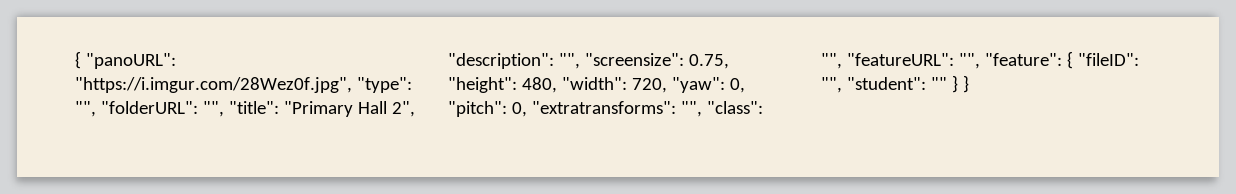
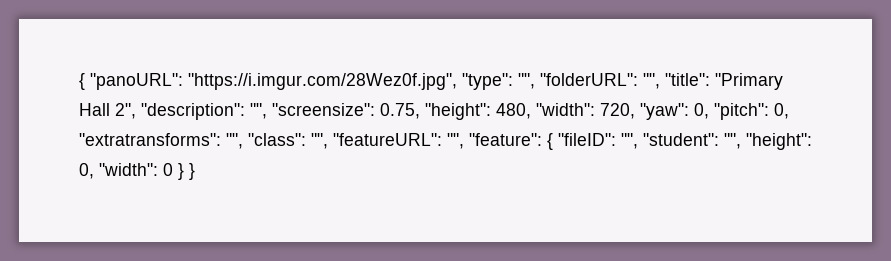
[930,77,947,90] "" -> [724,133,812,150] [79,163,173,179] "", "height": 0, "width": 0

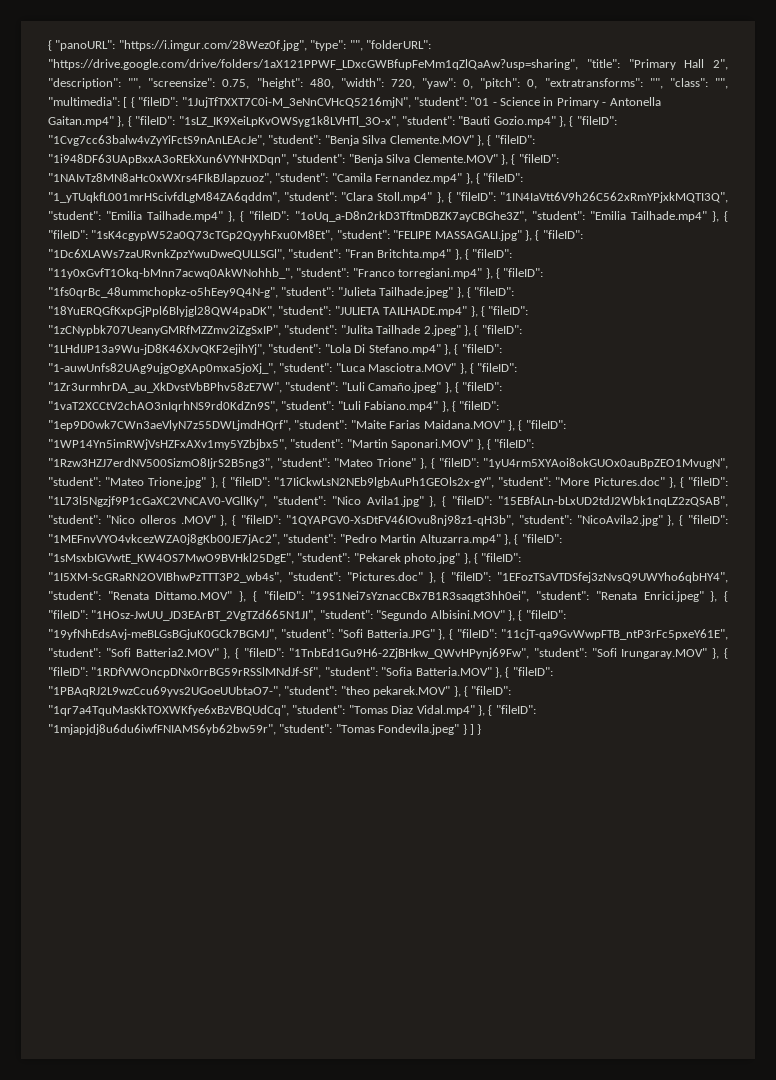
[643,73,660,89] "", -> [48,59,578,70] "https://drive.google.com/drive/folders/1aX121PPWF_LDxcGWBfupFeMm1qZlQaAw?usp=sharing",
[333,133,812,150] [79,163,184,180] "featureURL": "", "feature": { "fileID": "", "student": "", "height": 0, "width": 0 } -> [48,97,661,108] [48,116,617,127] [48,135,535,146] [48,154,559,165] [48,173,524,184] [48,192,729,203] [48,211,729,222] [48,230,583,241] [48,249,513,260] [48,268,544,279] [48,287,515,298] [48,306,529,317] [48,325,522,336] [48,344,502,355] [48,363,518,374] [48,382,503,393] [48,401,500,412] [48,420,566,431] [48,439,535,450] [48,458,728,469] [48,477,728,488] [48,496,728,507] [48,515,729,526] [48,534,562,545] [48,553,522,564] [48,572,728,583] [48,591,728,602] [48,610,566,621] [48,629,728,640] [48,648,729,659] [48,667,553,678] [48,686,512,697] [48,705,536,716] [48,724,474,735] "multimedia": [ { "fileID": "1JujTfTXXT7C0i-M_3eNnCVHcQ5216mjN", "student": "01 - Science in Primary - Antonella Gaitan.mp4" }, { "fileID": "1sLZ_IK9XeiLpKvOWSyg1k8LVHTl_3O-x", "student": "Bauti Gozio.mp4" }, { "fileID": "1Cvg7cc63balw4vZyYiFctS9nAnLEAcJe", "student": "Benja Silva Clemente.MOV" }, { "fileID": "1i948DF63UApBxxA3oREkXun6VYNHXDqn", "student": "Benja Silva Clemente.MOV" }, { "fileID": "1NAIvTz8MN8aHc0xWXrs4FIkBJlapzuoz", "student": "Camila Fernandez.mp4" }, { "fileID": "1_yTUqkfL001mrHScivfdLgM84ZA6qddm", "student": "Clara Stoll.mp4" }, { "fileID": "1IN4IaVtt6V9h26C562xRmYPjxkMQTI3Q", "student": "Emilia Tailhade.mp4" }, { "fileID": "1oUq_a-D8n2rkD3TftmDBZK7ayCBGhe3Z", "student": "Emilia Tailhade.mp4" }, { "fileID": "1sK4cgypW52a0Q73cTGp2QyyhFxu0M8Et", "student": "FELIPE MASSAGALI.jpg" }, { "fileID": "1Dc6XLAWs7zaURvnkZpzYwuDweQULLSGl", "student": "Fran Britchta.mp4" }, { "fileID": "11y0xGvfT1Okq-bMnn7acwq0AkWNohhb_", "student": "Franco torregiani.mp4" }, { "fileID": "1fs0qrBc_48ummchopkz-o5hEey9Q4N-g", "student": "Julieta Tailhade.jpeg" }, { "fileID": "18YuERQGfKxpGjPpl6Blyjgl28QW4paDK", "student": "JULIETA TAILHADE.mp4" }, { "fileID": "1zCNypbk707UeanyGMRfMZZmv2iZgSxIP", "student": "Julita Tailhade 2.jpeg" }, { "fileID": "1LHdIJP13a9Wu-jD8K46XJvQKF2ejihYj", "student": "Lola Di Stefano.mp4" }, { "fileID": "1-auwUnfs82UAg9ujgOgXAp0mxa5joXj_", "student": "Luca Masciotra.MOV" }, { "fileID": "1Zr3urmhrDA_au_XkDvstVbBPhv58zE7W", "student": "Luli Camaño.jpeg" }, { "fileID": "1vaT2XCCtV2chAO3nIqrhNS9rd0KdZn9S", "student": "Luli Fabiano.mp4" }, { "fileID": "1ep9D0wk7CWn3aeVlyN7z55DWLjmdHQrf", "student": "Maite Farias Maidana.MOV" }, { "fileID": "1WP14Yn5imRWjVsHZFxAXv1my5YZbjbx5", "student": "Martin Saponari.MOV" }, { "fileID": "1Rzw3HZJ7erdNV500SizmO8IjrS2B5ng3", "student": "Mateo Trione" }, { "fileID": "1yU4rm5XYAoi8okGUOx0auBpZEO1MvugN", "student": "Mateo Trione.jpg" }, { "fileID": "17IiCkwLsN2NEb9lgbAuPh1GEOls2x-gY", "student": "More Pictures.doc" }, { "fileID": "1L73l5Ngzjf9P1cGaXC2VNCAV0-VGllKy", "student": "Nico Avila1.jpg" }, { "fileID": "15EBfALn-bLxUD2tdJ2Wbk1nqLZ2zQSAB", "student": "Nico olleros .MOV" }, { "fileID": "1QYAPGV0-XsDtFV46IOvu8nj98z1-qH3b", "student": "NicoAvila2.jpg" }, { "fileID": "1MEFnvVYO4vkcezWZA0j8gKb00JE7jAc2", "student": "Pedro Martin Altuzarra.mp4" }, { "fileID": "1sMsxbIGVwtE_KW4OS7MwO9BVHkl25DgE", "student": "Pekarek photo.jpg" }, { "fileID": "1I5XM-ScGRaRN2OVIBhwPzTTT3P2_wb4s", "student": "Pictures.doc" }, { "fileID": "1EFozTSaVTDSfej3zNvsQ9UWYho6qbHY4", "student": "Renata Dittamo.MOV" }, { "fileID": "19S1Nei7sYznacCBx7B1R3saqgt3hh0ei", "student": "Renata Enrici.jpeg" }, { "fileID": "1HOsz-JwUU_JD3EArBT_2VgTZd665N1JI", "student": "Segundo Albisini.MOV" }, { "fileID": "19yfNhEdsAvj-meBLGsBGjuK0GCk7BGMJ", "student": "Sofi Batteria.JPG" }, { "fileID": "11cjT-qa9GvWwpFTB_ntP3rFc5pxeY61E", "student": "Sofi Batteria2.MOV" }, { "fileID": "1TnbEd1Gu9H6-2ZjBHkw_QWvHPynj69Fw", "student": "Sofi Irungaray.MOV" }, { "fileID": "1RDfVWOncpDNx0rrBG59rRSSlMNdJf-Sf", "student": "Sofia Batteria.MOV" }, { "fileID": "1PBAqRJ2L9wzCcu69yvs2UGoeUUbtaO7-", "student": "theo pekarek.MOV" }, { "fileID": "1qr7a4TquMasKkTOXWKfye6xBzVBQUdCq", "student": "Tomas Diaz Vidal.mp4" }, { "fileID": "1mjapjdj8u6du6iwfFNIAMS6yb62bw59r", "student": "Tomas Fondevila.jpeg" } ]

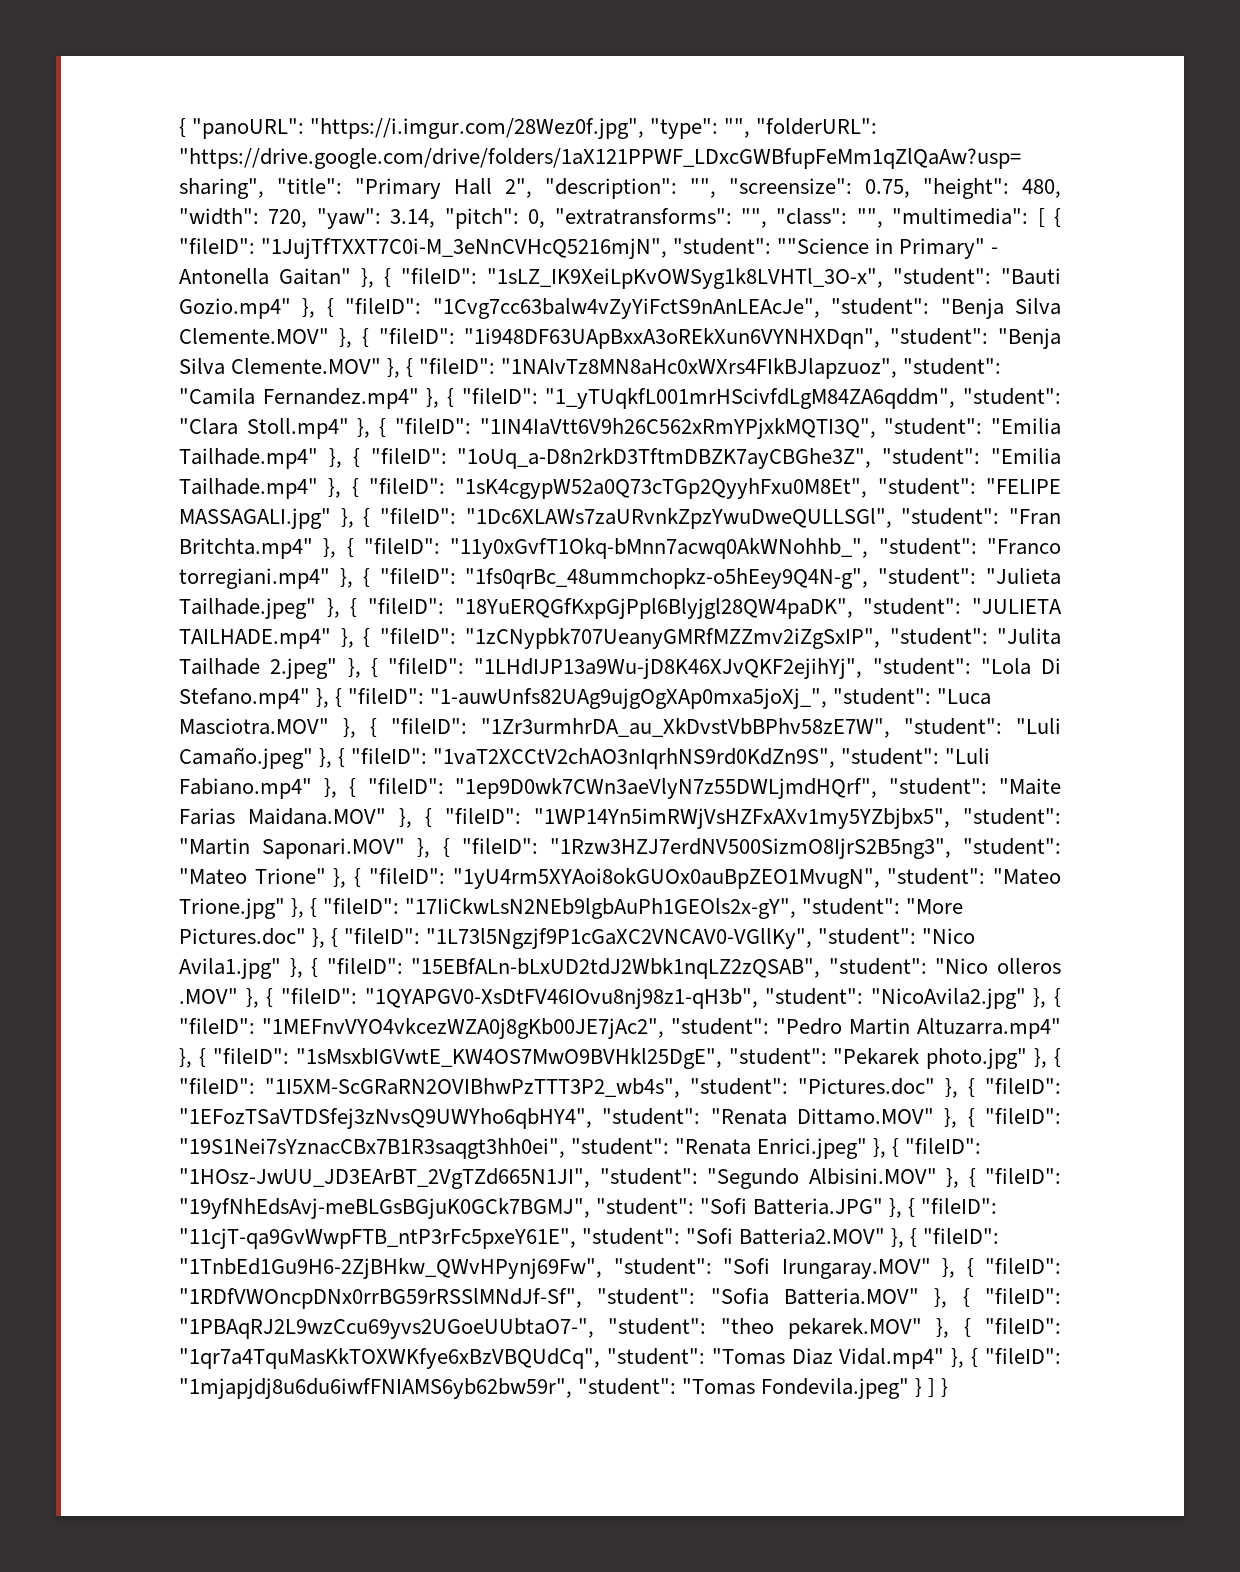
[463,79,474,89] 0, -> [390,209,436,228] 3.14,
[470,97,599,108] "01 - Science in Primary -> [777,238,986,259] ""Science in Primary"
[48,116,114,127] Gaitan.mp4" -> [279,268,351,285] Gaitan"

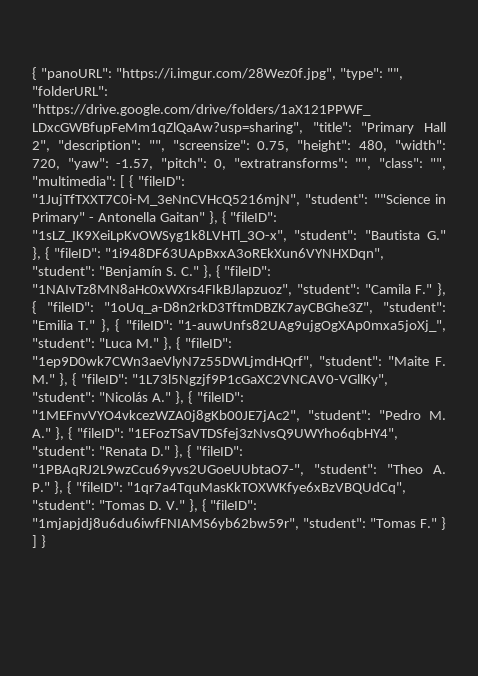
[390,209,436,228] 3.14, -> [116,159,153,170] -1.57,
[1001,268,1061,285] [179,298,1061,319] [179,328,329,344] "Bauti Gozio.mp4" }, { "fileID": "1Cvg7cc63balw4vZyYiFctS9nAnLEAcJe", "student": "Benja Silva Clemente.MOV" -> [364,230,446,240] "Bautista G."
[998,328,1061,349] [179,358,382,375] "Benja Silva Clemente.MOV" -> [98,266,199,278] "Benjamín S. C."
[262,388,1061,409] [179,418,1061,439] [179,448,318,469] Fernandez.mp4" }, { "fileID": "1_yTUqkfL001mrHScivfdLgM84ZA6qddm", "student": "Clara Stoll.mp4" }, { "fileID": "1IN4IaVtt6V9h26C562xRmYPjxkMQTI3Q", "student": "Emilia Tailhade.mp4" -> [415,284,433,294] F."
[179,478,1061,499] [179,508,1061,529] [179,538,1061,559] [179,568,1061,589] [179,598,1062,619] [179,628,1061,649] [179,658,1061,679] [179,688,310,709] Tailhade.mp4" }, { "fileID": "1sK4cgypW52a0Q73cTGp2QyyhFxu0M8Et", "student": "FELIPE MASSAGALI.jpg" }, { "fileID": "1Dc6XLAWs7zaURvnkZpzYwuDweQULLSGl", "student": "Fran Britchta.mp4" }, { "fileID": "11y0xGvfT1Okq-bMnn7acwq0AkWNohhb_", "student": "Franco torregiani.mp4" }, { "fileID": "1fs0qrBc_48ummchopkz-o5hEey9Q4N-g", "student": "Julieta Tailhade.jpeg" }, { "fileID": "18YuERQGfKxpGjPpl6Blyjgl28QW4paDK", "student": "JULIETA TAILHADE.mp4" }, { "fileID": "1zCNypbk707UeanyGMRfMZZmv2iZgSxIP", "student": "Julita Tailhade 2.jpeg" }, { "fileID": "1LHdIJP13a9Wu-jD8K46XJvQKF2ejihYj", "student": "Lola Di Stefano.mp4" -> [78,320,96,330] T."
[179,718,1061,738] [179,747,991,769] [179,778,312,799] Masciotra.MOV" }, { "fileID": "1Zr3urmhrDA_au_XkDvstVbBPhv58zE7W", "student": "Luli Camaño.jpeg" }, { "fileID": "1vaT2XCCtV2chAO3nIqrhNS9rd0KdZn9S", "student": "Luli Fabiano.mp4" -> [135,338,159,348] M."
[179,808,1061,829] [179,838,1061,859] [179,868,1061,889] [179,898,964,919] [179,928,306,945] Farias Maidana.MOV" }, { "fileID": "1WP14Yn5imRWjVsHZFxAXv1my5YZbjbx5", "student": "Martin Saponari.MOV" }, { "fileID": "1Rzw3HZJ7erdNV500SizmO8IjrS2B5ng3", "student": "Mateo Trione" }, { "fileID": "1yU4rm5XYAoi8okGUOx0auBpZEO1MvugN", "student": "Mateo Trione.jpg" }, { "fileID": "17IiCkwLsN2NEb9lgbAuPh1GEOls2x-gY", "student": "More Pictures.doc" -> [435,357,446,366] [32,374,55,384] F. M."
[922,928,976,944] [179,958,1061,979] [179,988,1026,1009] "Nico Avila1.jpg" }, { "fileID": "15EBfALn-bLxUD2tdJ2Wbk1nqLZ2zQSAB", "student": "Nico olleros .MOV" }, { "fileID": "1QYAPGV0-XsDtFV46IOvu8nj98z1-qH3b", "student": "NicoAvila2.jpg" -> [98,392,171,402] "Nicolás A."
[849,1018,1061,1039] [179,1048,1061,1069] [179,1078,935,1098] Martin Altuzarra.mp4" }, { "fileID": "1sMsxbIGVwtE_KW4OS7MwO9BVHkl25DgE", "student": "Pekarek photo.jpg" }, { "fileID": "1I5XM-ScGRaRN2OVIBhwPzTTT3P2_wb4s", "student": "Pictures.doc" -> [429,411,446,420] [32,428,51,438] M. A."
[797,1108,1061,1128] [179,1138,982,1159] [179,1168,1061,1189] [179,1198,998,1219] [179,1228,1000,1249] [179,1258,1061,1279] [179,1288,919,1309] Dittamo.MOV" }, { "fileID": "19S1Nei7sYznacCBx7B1R3saqgt3hh0ei", "student": "Renata Enrici.jpeg" }, { "fileID": "1HOsz-JwUU_JD3EArBT_2VgTZd665N1JI", "student": "Segundo Albisini.MOV" }, { "fileID": "19yfNhEdsAvj-meBLGsBGjuK0GCk7BGMJ", "student": "Sofi Batteria.JPG" }, { "fileID": "11cjT-qa9GvWwpFTB_ntP3rFc5pxeY61E", "student": "Sofi Batteria2.MOV" }, { "fileID": "1TnbEd1Gu9H6-2ZjBHkw_QWvHPynj69Fw", "student": "Sofi Irungaray.MOV" }, { "fileID": "1RDfVWOncpDNx0rrBG59rRSSlMNdJf-Sf", "student": "Sofia Batteria.MOV" -> [150,446,170,456] D."
[720,1318,922,1339] "theo pekarek.MOV" -> [387,464,446,474] [32,482,50,492] "Theo A. P."
[791,1348,945,1369] Diaz Vidal.mp4" -> [148,500,185,510] D. V."
[761,1378,910,1399] Fondevila.jpeg" -> [420,518,437,528] F."

